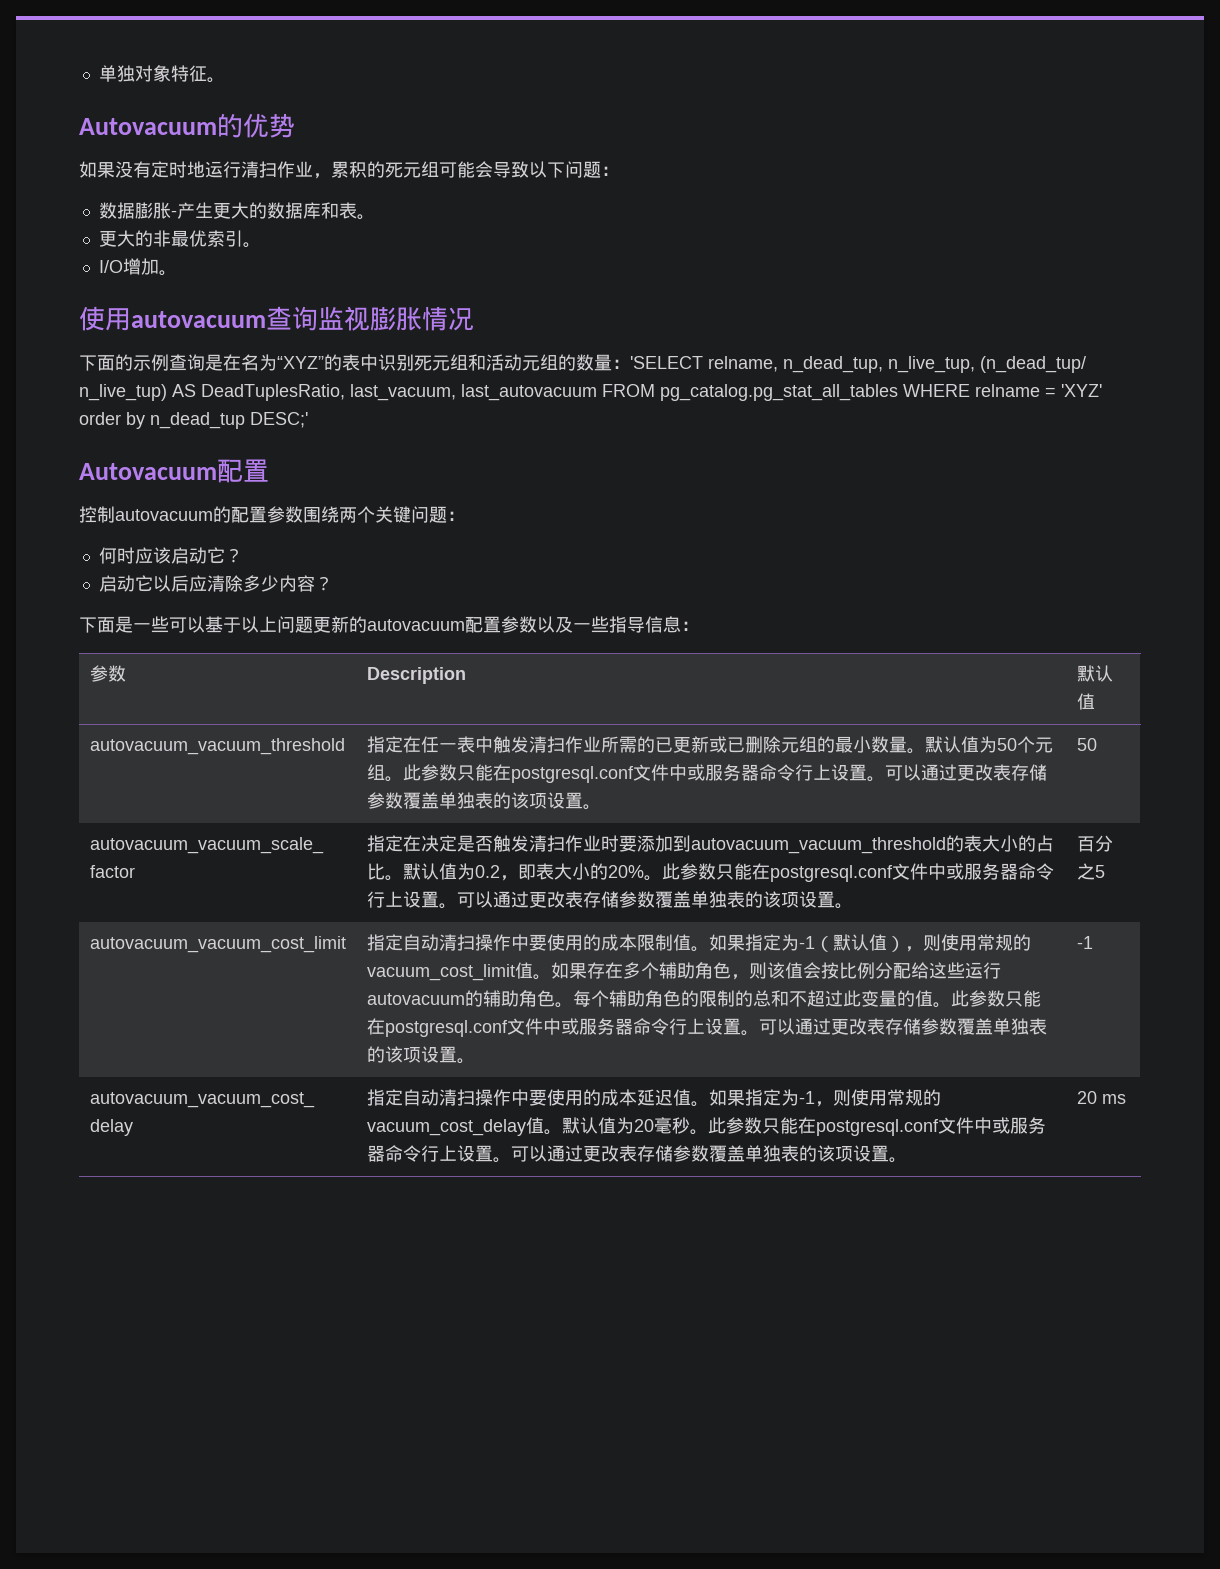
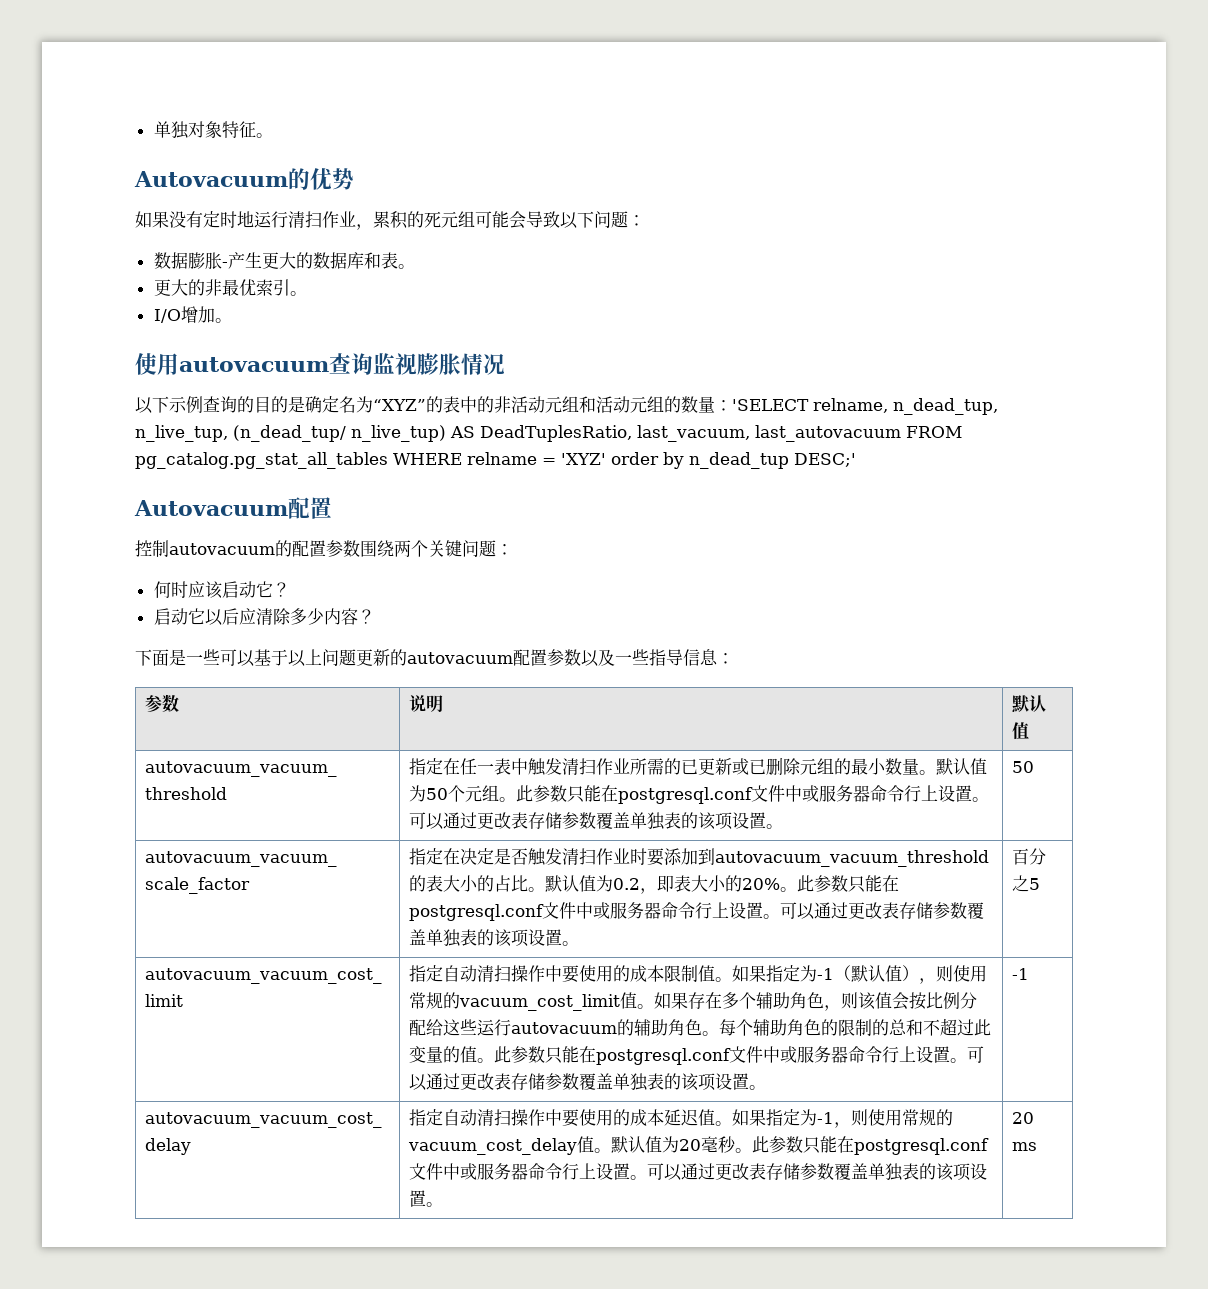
[79,354,133,371] 下面的 -> [135,396,169,414] 以下
[205,354,241,371] 是在 -> [237,396,339,413] 的目的是确定
[378,354,432,371] 识别死 -> [477,396,545,413] 的非活动
[366,667,466,684] Description -> [409,695,444,712] 说明

